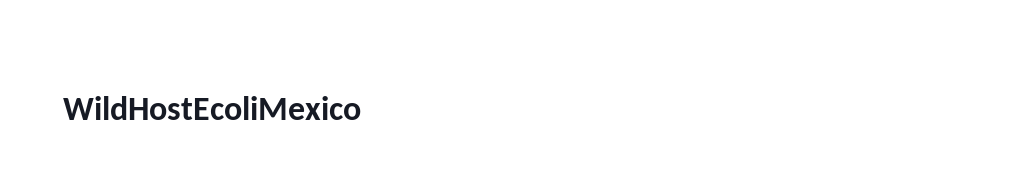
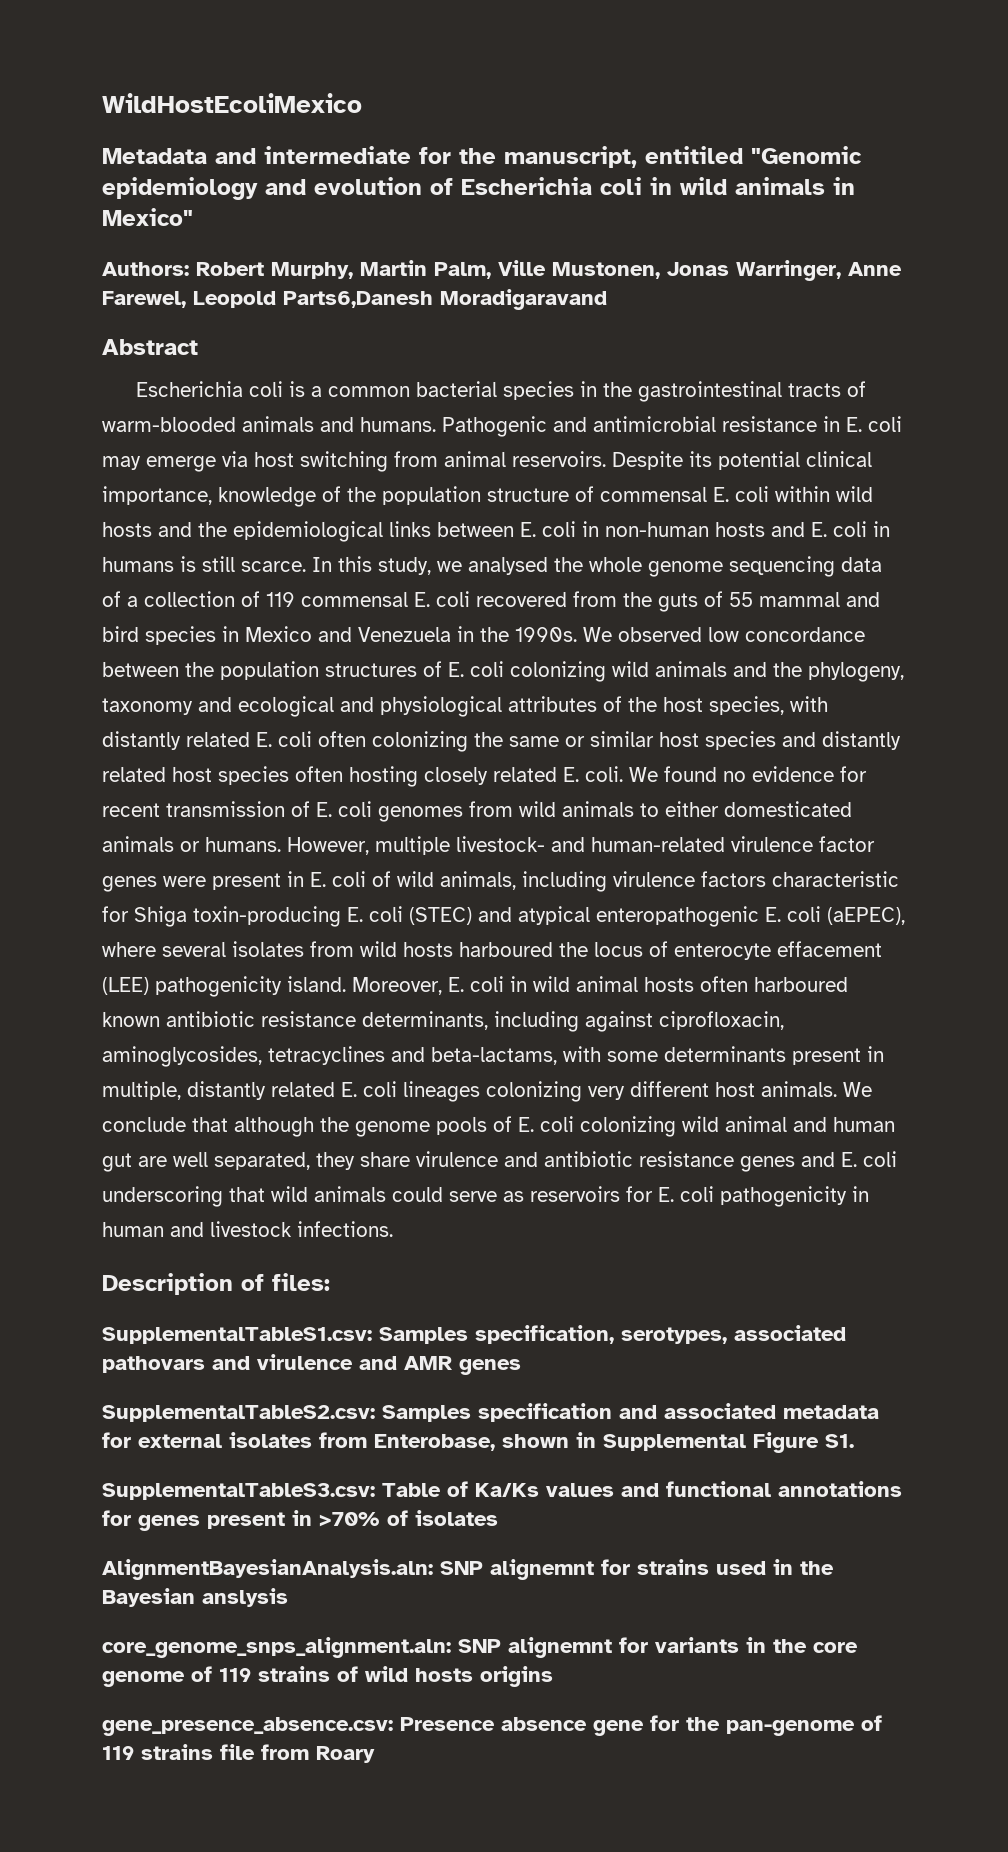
(361, 108) none -> [102,146,862,168] [102,177,855,200] [102,208,193,226] [102,260,902,281] [102,289,607,310] [102,339,198,355] [136,381,867,402] [102,416,902,437] [102,451,872,472] [102,486,873,507] [102,521,890,542] [102,556,882,577] [102,591,880,612] [102,626,865,645] [102,661,904,682] [102,696,828,717] [102,731,901,752] [102,766,867,787] [102,801,852,822] [102,836,875,855] [102,871,899,892] [102,906,905,927] [102,941,882,960] [102,976,848,997] [102,1011,784,1032] [102,1046,884,1067] [102,1081,872,1102] [102,1116,895,1137] [102,1151,897,1172] [102,1186,869,1207] [102,1221,393,1237] [102,1273,330,1295] [102,1325,846,1344] [102,1354,521,1375] [102,1403,879,1422] [102,1432,854,1453] [102,1481,902,1500] [102,1510,498,1531] [102,1559,834,1580] [102,1588,288,1607] [102,1637,858,1658] [102,1666,553,1687] [102,1715,882,1736] [102,1744,375,1763] // Metadata and intermediate for the manuscript, entitiled "Genomic epidemiology and evolution of Escherichia coli in wild animals in Mexico" // Authors: Robert Murphy, Martin Palm, Ville Mustonen, Jonas Warringer, Anne Farewel, Leopold Parts6,Danesh Moradigaravand // Abstract // Escherichia coli is a common bacterial species in the gastrointestinal tracts of warm-blooded animals and humans. Pathogenic and antimicrobial resistance in E. coli may emerge via host switching from animal reservoirs. Despite its potential clinical importance, knowledge of the population structure of commensal E. coli within wild hosts and the epidemiological links between E. coli in non-human hosts and E. coli in humans is still scarce. In this study, we analysed the whole genome sequencing data of a collection of 119 commensal E. coli recovered from the guts of 55 mammal and bird species in Mexico and Venezuela in the 1990s. We observed low concordance between the population structures of E. coli colonizing wild animals and the phylogeny, taxonomy and ecological and physiological attributes of the host species, with distantly related E. coli often colonizing the same or similar host species and distantly related host species often hosting closely related E. coli. We found no evidence for recent transmission of E. coli genomes from wild animals to either domesticated animals or humans. However, multiple livestock- and human-related virulence factor genes were present in E. coli of wild animals, including virulence factors characteristic for Shiga toxin-producing E. coli (STEC) and atypical enteropathogenic E. coli (aEPEC), where several isolates from wild hosts harboured the locus of enterocyte effacement (LEE) pathogenicity island. Moreover, E. coli in wild animal hosts often harboured known antibiotic resistance determinants, including against ciprofloxacin, aminoglycosides, tetracyclines and beta-lactams, with some determinants present in multiple, distantly related E. coli lineages colonizing very different host animals. We conclude that although the genome pools of E. coli colonizing wild animal and human gut are well separated, they share virulence and antibiotic resistance genes and E. coli underscoring that wild animals could serve as reservoirs for E. coli pathogenicity in human and livestock infections. // Description of files: // SupplementalTableS1.csv: Samples specification, serotypes, associated pathovars and virulence and AMR genes // SupplementalTableS2.csv: Samples specification and associated metadata for external isolates from Enterobase, shown in Supplemental Figure S1. // SupplementalTableS3.csv: Table of Ka/Ks values and functional annotations for genes present in >70% of isolates // AlignmentBayesianAnalysis.aln: SNP alignemnt for strains used in the Bayesian anslysis // core_genome_snps_alignment.aln: SNP alignemnt for variants in the core genome of 119 strains of wild hosts origins // gene_presence_absence.csv: Presence absence gene for the pan-genome of 119 strains file from Roary

